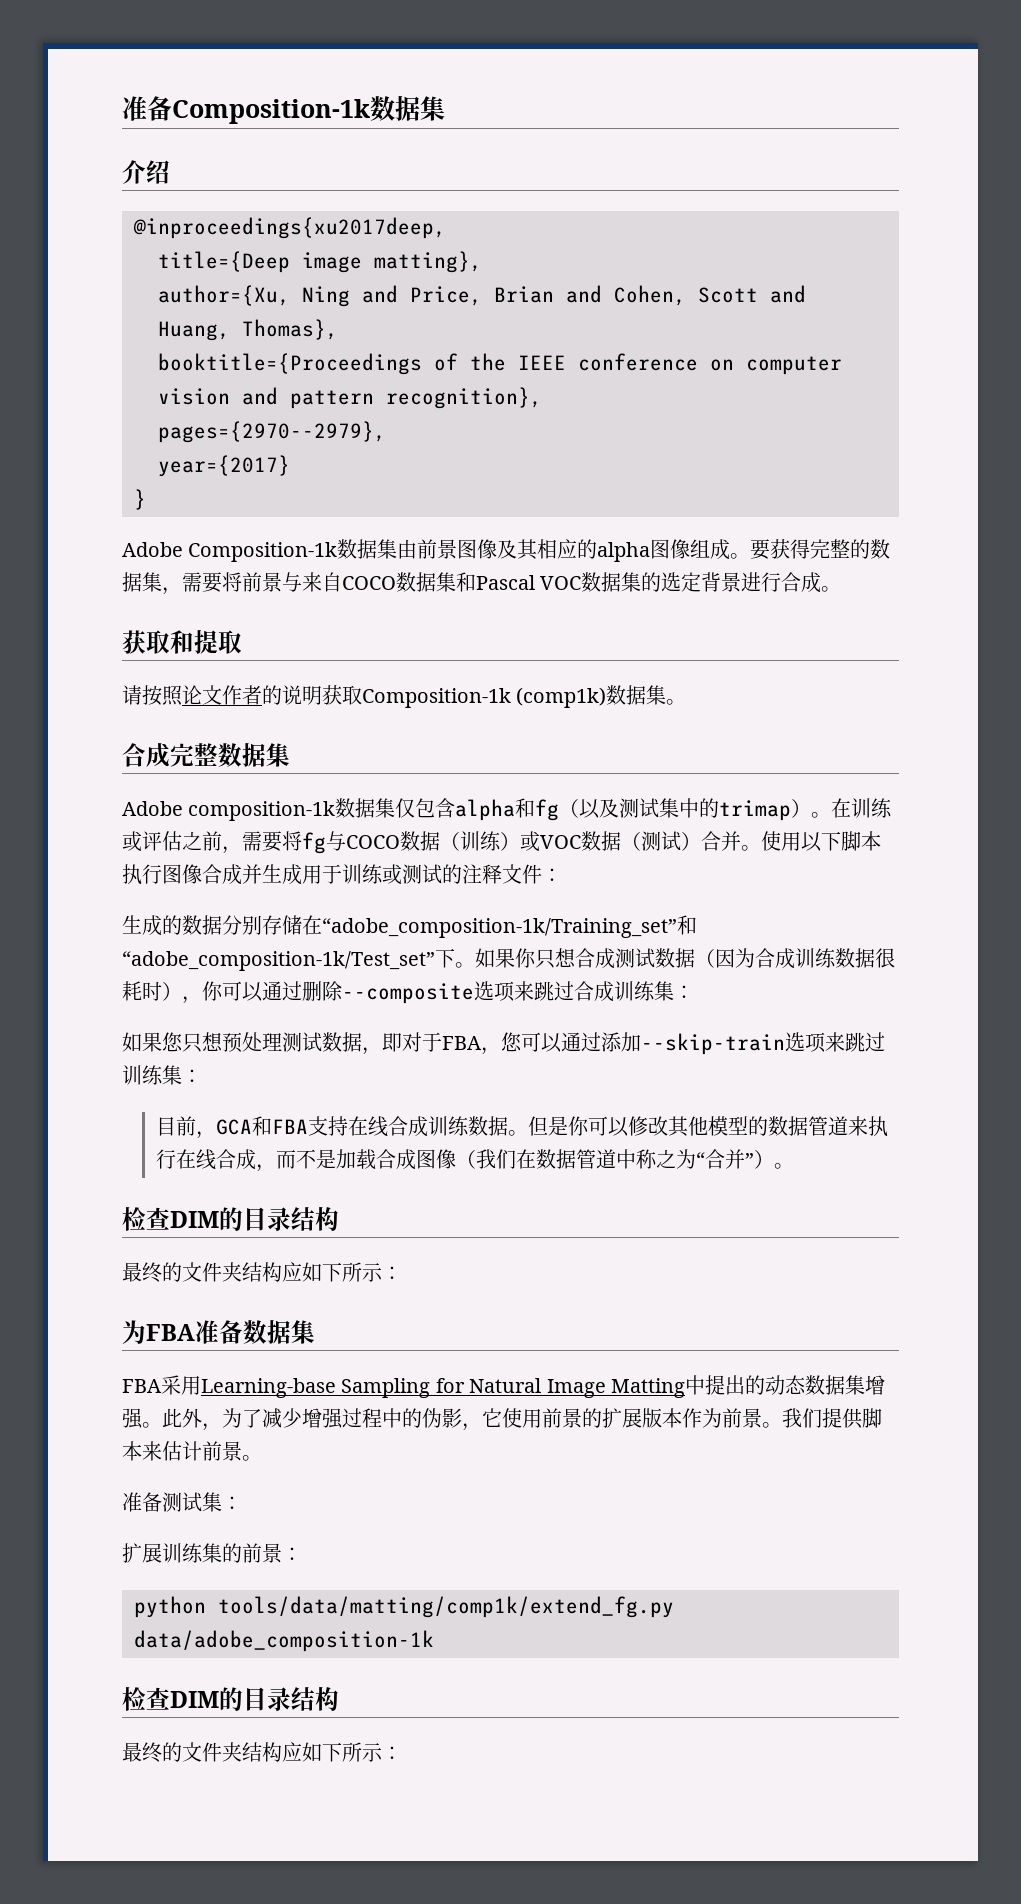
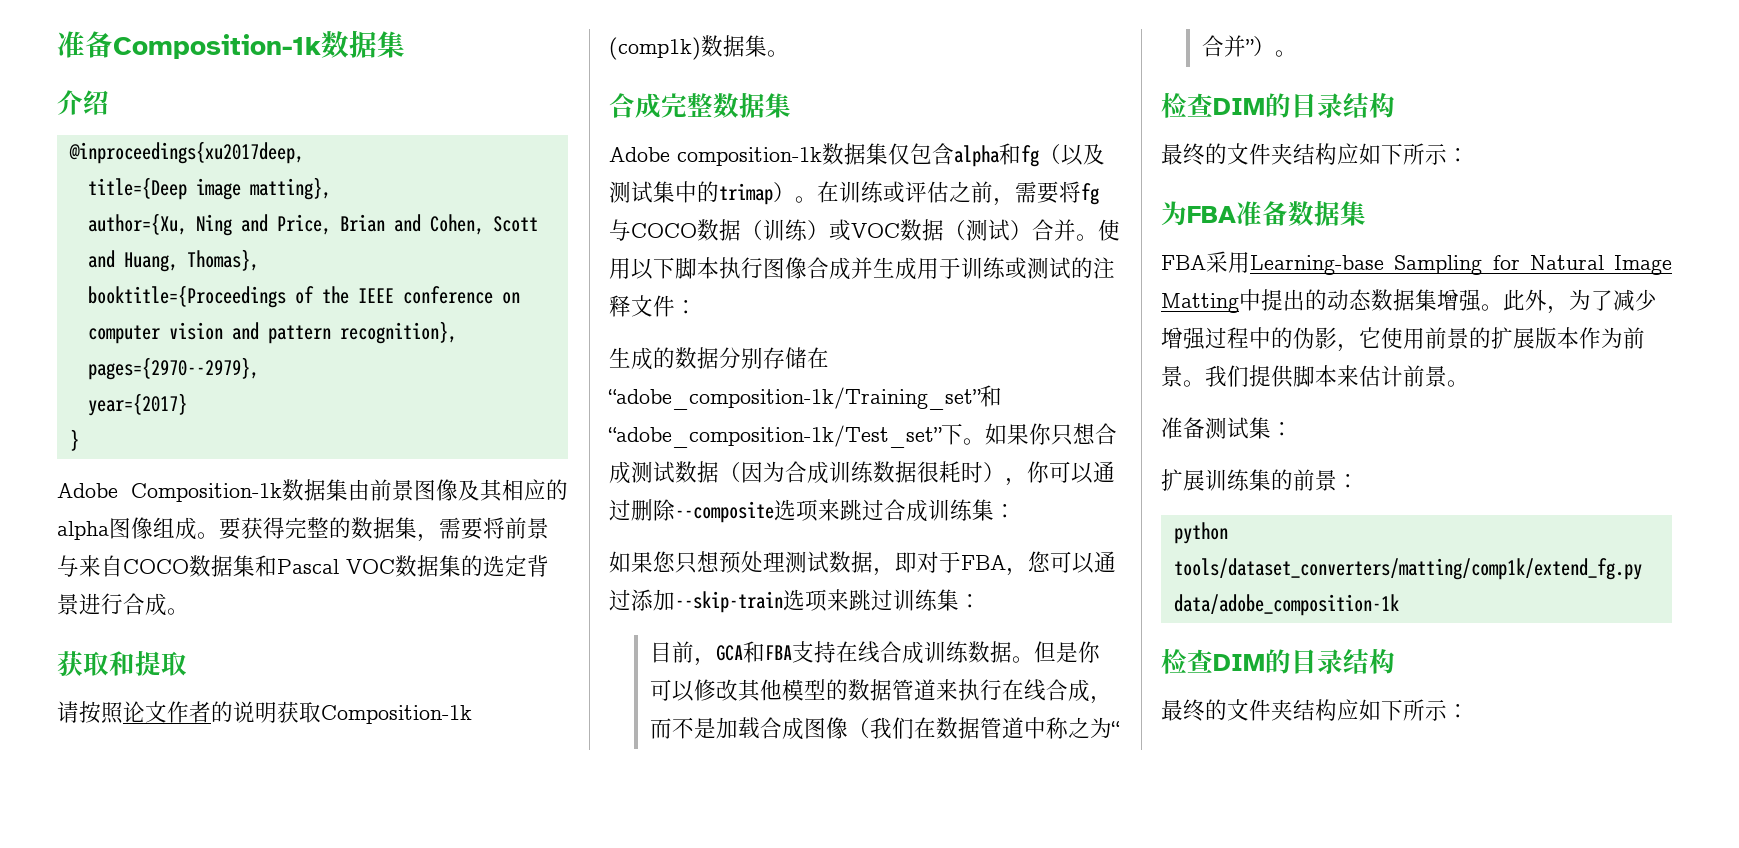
[218,1596,674,1618] tools/data/matting/comp1k/extend_fg.py -> [1173,558,1642,580] tools/dataset_converters/matting/comp1k/extend_fg.py

